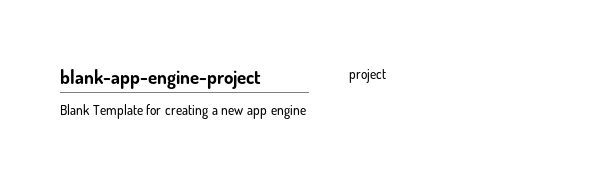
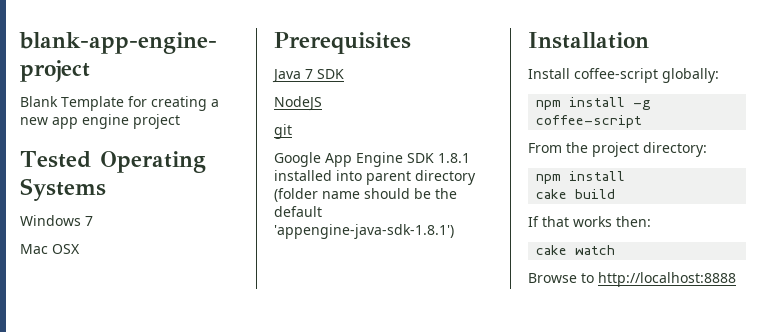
(386, 76) none -> [20,151,206,173] [20,178,106,201] [20,215,93,226] [20,244,80,254] [274,32,411,54] [272,69,344,83] [274,96,322,111] [274,124,292,139] [274,152,470,167] [274,170,476,185] [274,188,457,202] [274,206,322,217] [274,224,454,239] [528,32,649,49] [528,68,719,83] [536,97,652,110] [536,115,643,128] [528,142,707,157] [536,171,626,184] [536,189,616,199] [528,216,651,227] [536,245,616,255] [528,272,736,287] // Tested Operating Systems // Windows 7 // Mac OSX // Prerequisites // Java 7 SDK // NodeJS // git // Google App Engine SDK 1.8.1 installed into parent directory (folder name should be the default 'appengine-java-sdk-1.8.1') // Installation // Install coffee-script globally: // npm install -g coffee-script // From the project directory: // npm install // cake build // If that works then: // cake watch // Browse to http://localhost:8888

